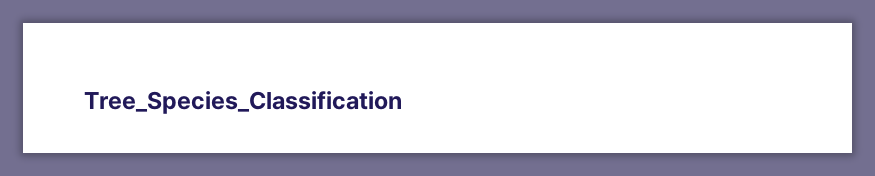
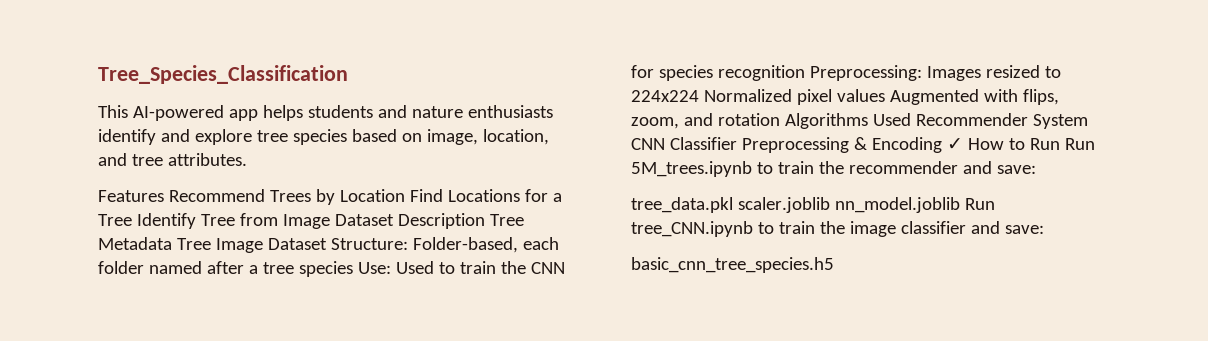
(402, 102) none -> [98,105,553,121] [98,129,549,145] [98,153,247,166] [98,189,562,205] [98,213,524,229] [98,237,559,253] [98,261,565,277] [631,65,1061,81] [631,89,1059,105] [631,113,1088,129] [631,137,1095,153] [631,161,1036,177] [631,197,995,213] [631,221,1044,237] [631,257,834,273] // This AI-powered app helps students and nature enthusiasts identify and explore tree species based on image, location, and tree attributes. // Features Recommend Trees by Location Find Locations for a Tree Identify Tree from Image Dataset Description Tree Metadata Tree Image Dataset Structure: Folder-based, each folder named after a tree species Use: Used to train the CNN for species recognition Preprocessing: Images resized to 224x224 Normalized pixel values Augmented with flips, zoom, and rotation Algorithms Used Recommender System CNN Classifier Preprocessing & Encoding ✓ How to Run Run 5M_trees.ipynb to train the recommender and save: // tree_data.pkl scaler.joblib nn_model.joblib Run tree_CNN.ipynb to train the image classifier and save: // basic_cnn_tree_species.h5

